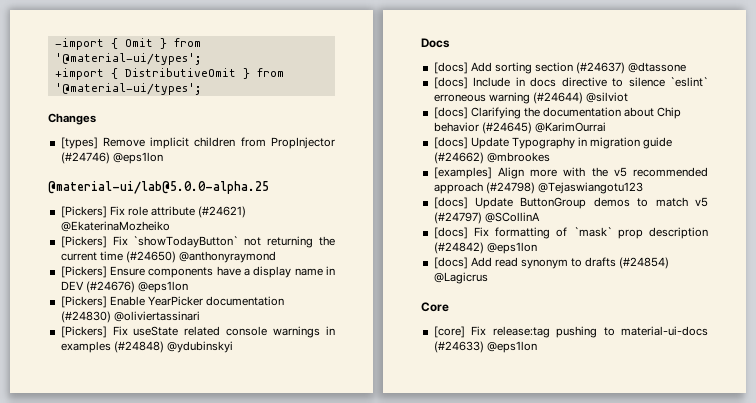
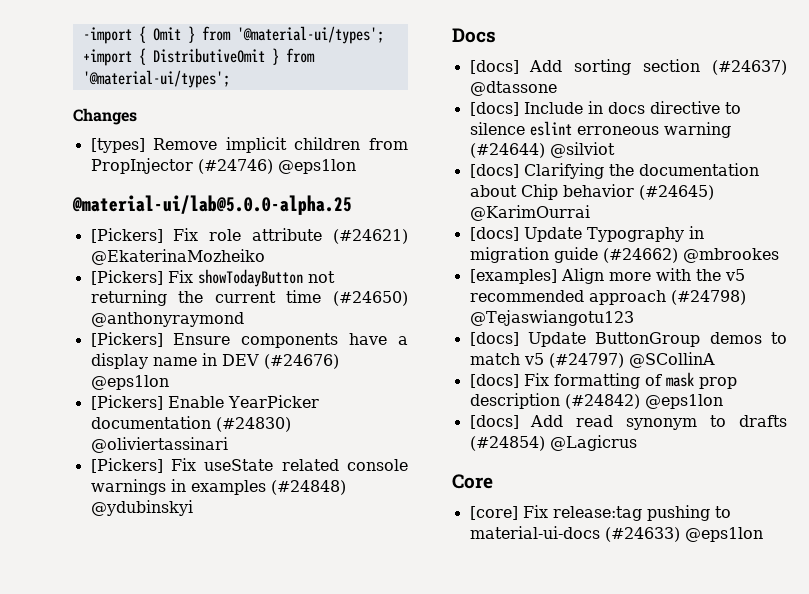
[133,236,239,248] `showTodayButton` -> [197,269,303,287] showTodayButton
[670,77,708,87] `eslint` -> [529,121,572,136] eslint
[573,227,612,237] `mask` -> [665,372,694,387] mask

